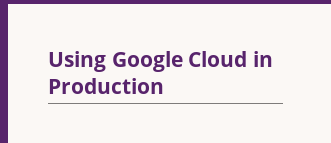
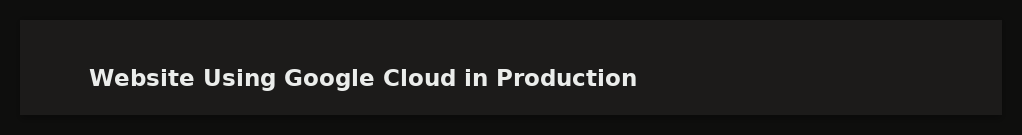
(48, 61) none -> [89,69,195,86] Website

